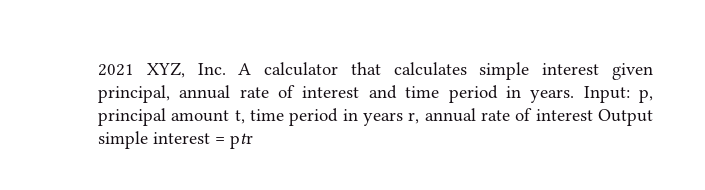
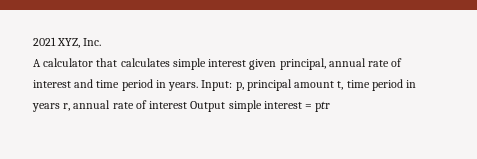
(226, 69) none -> (102, 42) //

